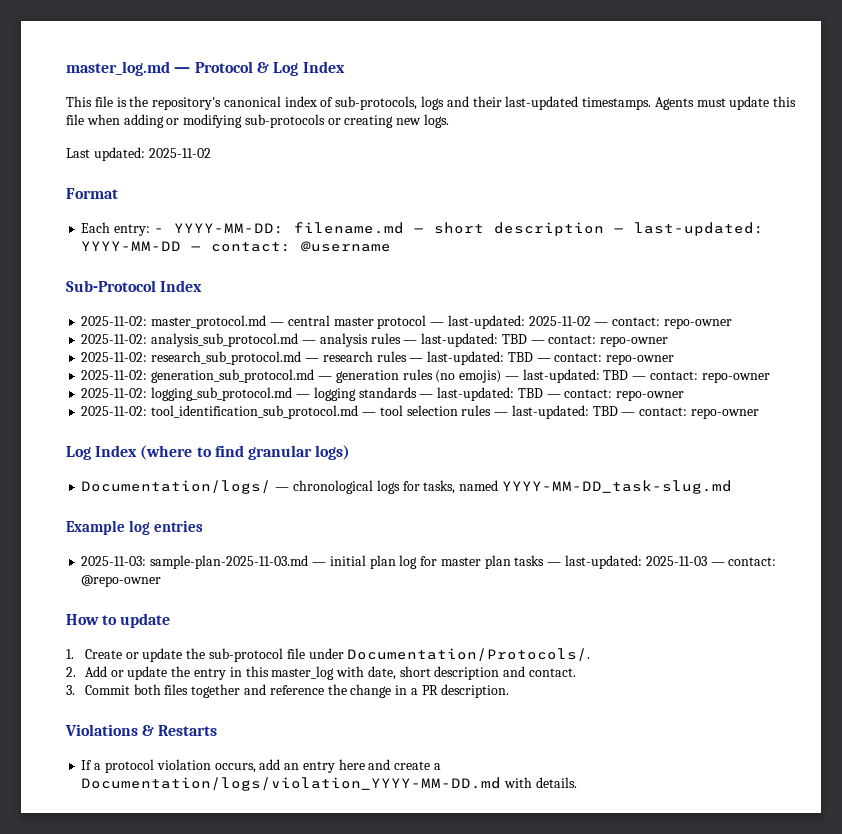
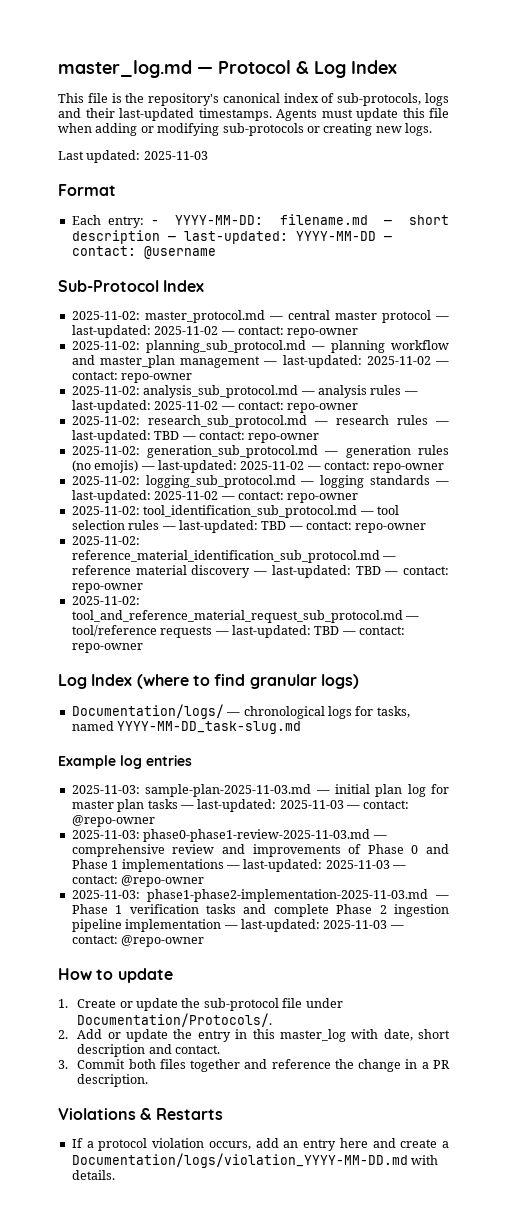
[148,148,211,158] 2025-11-02 -> [143,151,208,160] 2025-11-03
(732, 323) none -> [71,340,449,353] [71,355,449,368] [71,371,193,383] // 2025-11-02: planning_sub_protocol.md — planning workflow and master_plan management — last-updated: 2025-11-02 — contact: repo-owner
[501,334,527,344] TBD -> [154,401,219,410] 2025-11-02
[603,370,629,380] TBD -> [240,461,305,470] 2025-11-02
[517,388,543,398] TBD -> [154,491,219,500] 2025-11-02
(759, 413) none -> [71,536,140,545] [71,550,397,563] [71,565,449,578] [71,583,143,593] [71,596,140,605] [71,610,420,623] [71,625,405,638] [71,643,143,653] // 2025-11-02: reference_material_identification_sub_protocol.md — reference material discovery — last-updated: TBD — contact: repo-owner // 2025-11-02: tool_and_reference_material_request_sub_protocol.md — tool/reference requests — last-updated: TBD — contact: repo-owner
(162, 581) none -> [71,829,387,842] [71,844,449,857] [71,859,406,872] [71,875,205,887] [71,889,449,902] [71,904,449,917] [71,919,404,932] [71,935,205,947] // 2025-11-03: phase0-phase1-review-2025-11-03.md — comprehensive review and improvements of Phase 0 and Phase 1 implementations — last-updated: 2025-11-03 — contact: @repo-owner // 2025-11-03: phase1-phase2-implementation-2025-11-03.md — Phase 1 verification tasks and complete Phase 2 ingestion pipeline implementation — last-updated: 2025-11-03 — contact: @repo-owner

